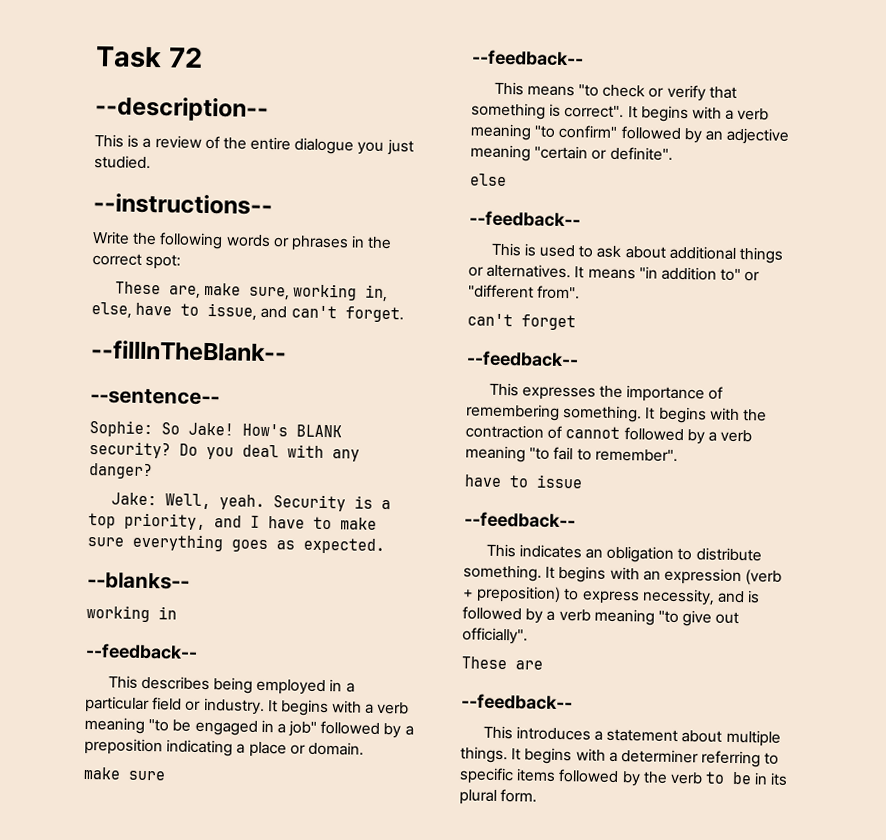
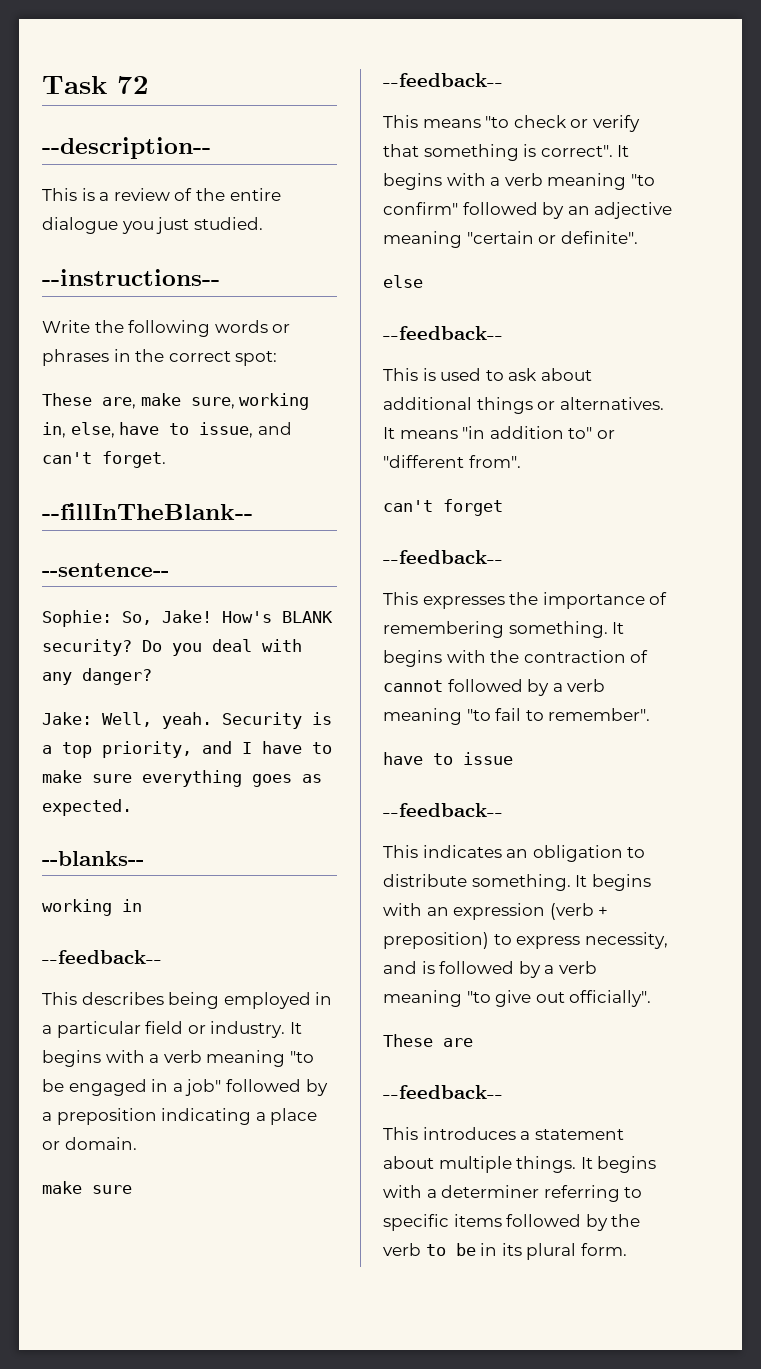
[161,422,180,435] So -> [122,611,152,625] So,

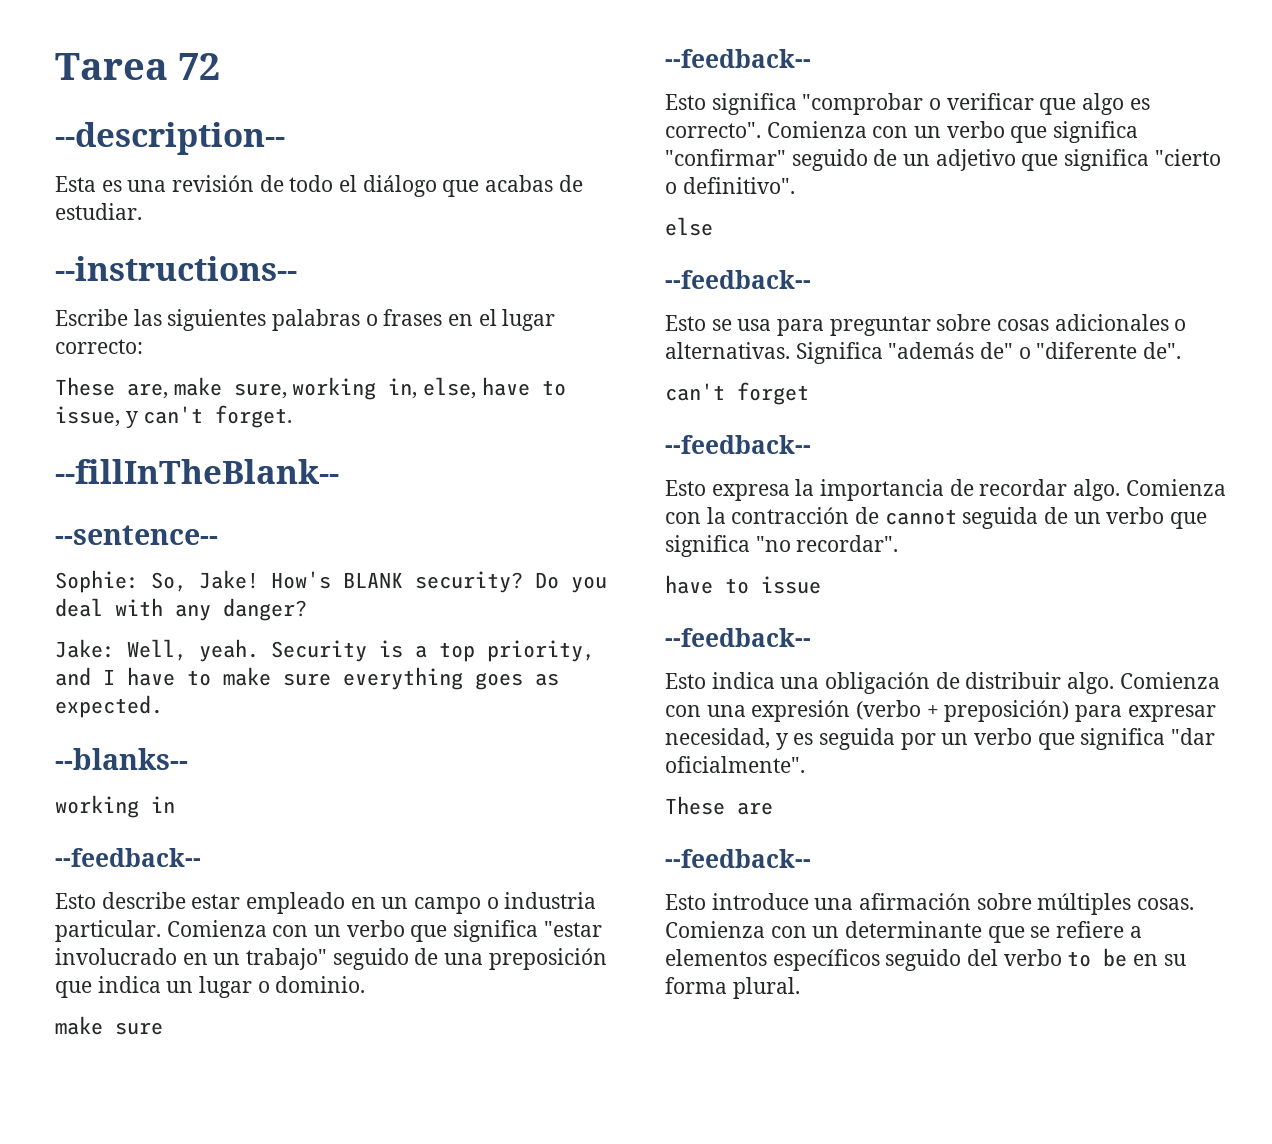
[42,76,107,94] Task -> [55,53,168,80] Tarea
[42,188,281,201] [42,217,263,234] [42,269,220,286] [42,320,291,337] [42,349,278,366] This is a review of the entire dialogue you just studied. // --instructions-- // Write the following words or phrases in the correct spot: -> [55,175,583,197] [55,203,142,220] [55,256,297,281] [55,309,556,331] [55,339,143,354] Esta es una revisión de todo el diálogo que acabas de estudiar. // --instructions-- // Escribe las siguientes palabras o frases en el lugar correcto:
[257,422,292,435] and -> [125,411,138,428] y
[42,992,333,1009] [42,1021,302,1038] [42,1050,314,1067] [42,1079,328,1096] [42,1108,318,1125] [42,1137,137,1150] [42,1181,132,1194] [383,73,503,87] [383,115,640,132] [383,144,630,161] [383,173,655,190] [383,202,673,219] [383,231,638,248] [383,275,423,288] [383,326,503,340] [383,368,592,381] [383,397,664,414] [383,426,615,439] [383,455,521,468] [383,499,503,516] [383,550,503,564] [383,592,668,609] [383,621,625,638] [383,650,649,667] [383,679,606,696] [383,708,651,725] [383,752,513,765] [383,803,503,817] [383,845,646,862] [383,874,651,891] [383,903,609,920] [383,932,668,949] [383,961,597,978] [383,990,652,1007] [383,1034,473,1047] [383,1085,503,1099] [383,1127,624,1140] [383,1156,657,1173] [383,1185,643,1202] [383,1214,641,1231] [383,1243,627,1260] This describes being employed in a particular field or industry. It begins with a verb meaning "to be engaged in a job" followed by a preposition indicating a place or domain. // make sure // --feedback-- // This means "to check or verify that something is correct". It begins with a verb meaning "to confirm" followed by an adjective meaning "certain or definite". // else // --feedback-- // This is used to ask about additional things or alternatives. It means "in addition to" or "different from". // can't forget // --feedback-- // This expresses the importance of remembering something. It begins with the contraction of cannot followed by a verb meaning "to fail to remember". // have to issue // --feedback-- // This indicates an obligation to distribute something. It begins with an expression (verb + preposition) to express necessity, and is followed by a verb meaning "to give out officially". // These are // --feedback-- // This introduces a statement about multiple things. It begins with a determiner referring to specific items followed by the verb to be in its plural form. -> [55,892,597,914] [55,920,602,942] [55,948,607,970] [55,976,366,998] [55,1016,163,1035] [665,49,811,68] [665,93,1150,115] [665,121,1139,143] [665,149,1221,171] [665,177,795,194] [665,217,713,236] [665,270,811,289] [665,314,1187,336] [665,342,1182,364] [665,382,809,405] [665,435,811,454] [665,479,1226,501] [665,507,1208,529] [665,535,899,557] [665,575,821,594] [665,628,811,647] [665,672,1220,694] [665,700,1216,722] [665,728,1216,750] [665,756,805,773] [665,796,773,815] [665,849,811,868] [665,893,1195,915] [665,921,1142,943] [665,948,1186,971] [665,977,800,999] Esto describe estar empleado en un campo o industria particular. Comienza con un verbo que significa "estar involucrado en un trabajo" seguido de una preposición que indica un lugar o dominio. // make sure // --feedback-- // Esto significa "comprobar o verificar que algo es correcto". Comienza con un verbo que significa "confirmar" seguido de un adjetivo que significa "cierto o definitivo". // else // --feedback-- // Esto se usa para preguntar sobre cosas adicionales o alternativas. Significa "además de" o "diferente de". // can't forget // --feedback-- // Esto expresa la importancia de recordar algo. Comienza con la contracción de cannot seguida de un verbo que significa "no recordar". // have to issue // --feedback-- // Esto indica una obligación de distribuir algo. Comienza con una expresión (verbo + preposición) para expresar necesidad, y es seguida por un verbo que significa "dar oficialmente". // These are // --feedback-- // Esto introduce una afirmación sobre múltiples cosas. Comienza con un determinante que se refiere a elementos específicos seguido del verbo to be en su forma plural.

